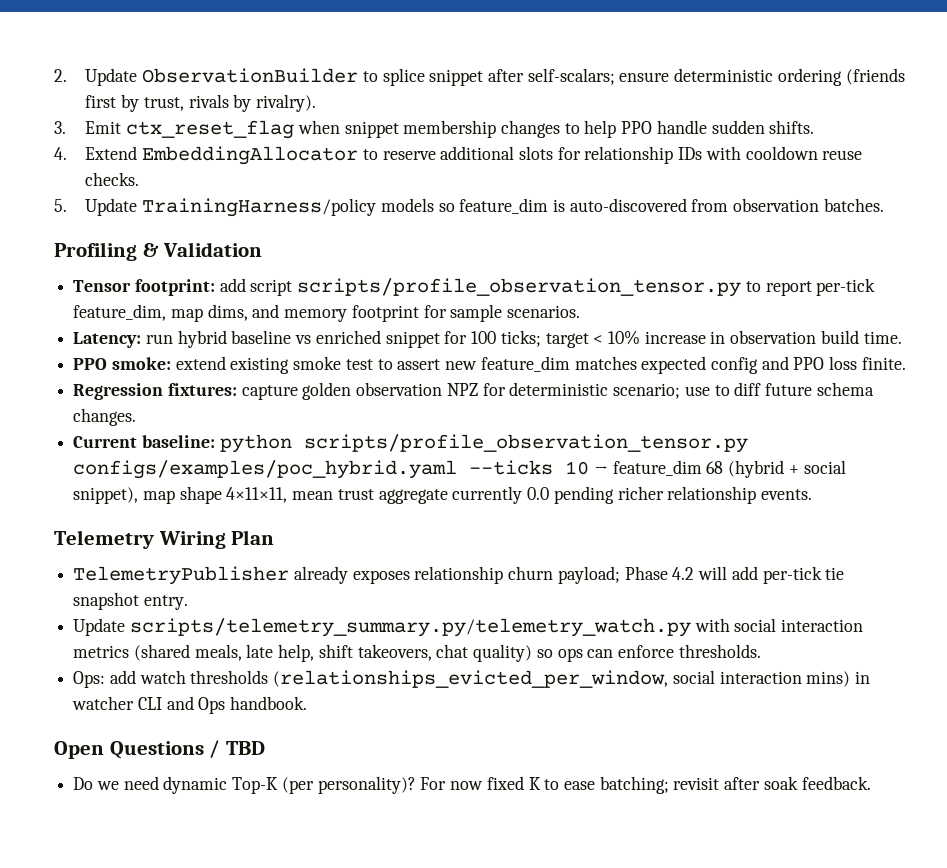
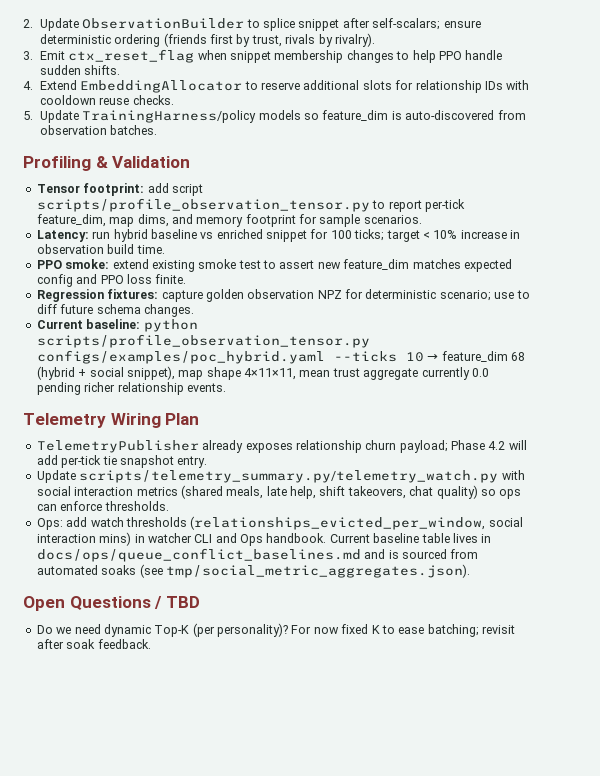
(308, 703) none -> [329,533,492,543] [36,548,479,562] [36,564,470,578] Current baseline table lives in docs/ops/queue_conflict_baselines.md and is sourced from automated soaks (see tmp/social_metric_aggregates.json).

